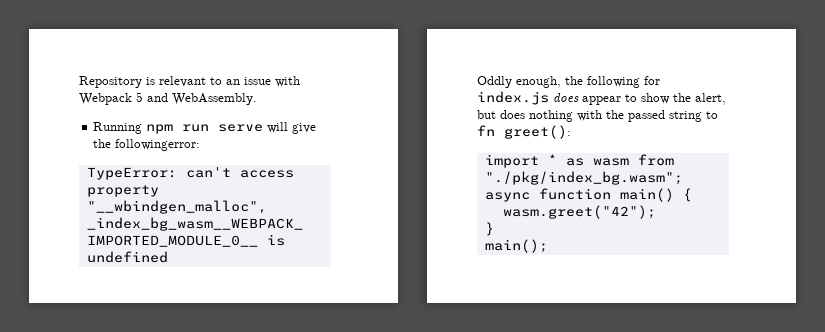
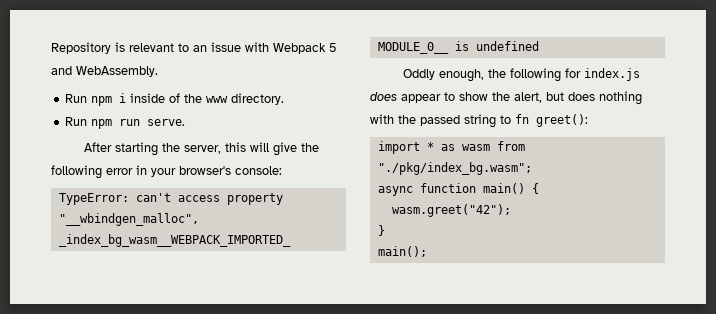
[93,122,317,134] [93,139,201,151] Running npm run serve will give the followingerror: -> [65,93,285,106] [65,117,186,129] [83,142,319,156] [51,165,282,179] Run npm i inside of the www directory. // Run npm run serve. // After starting the server, this will give the following error in your browser's console:

